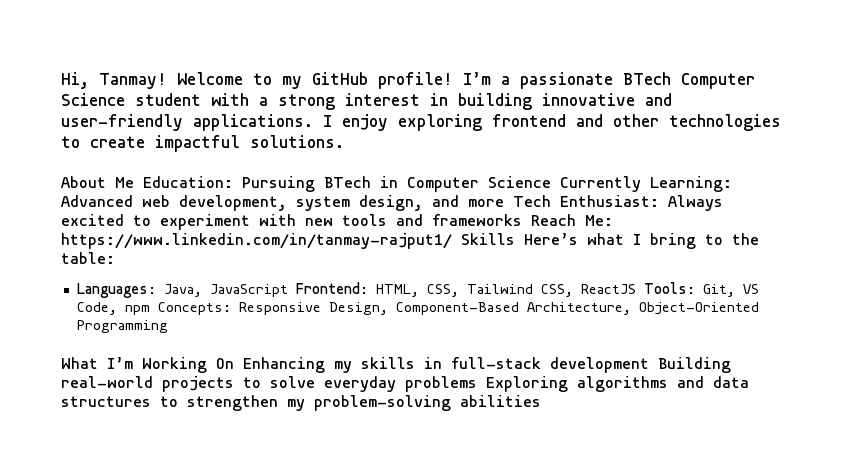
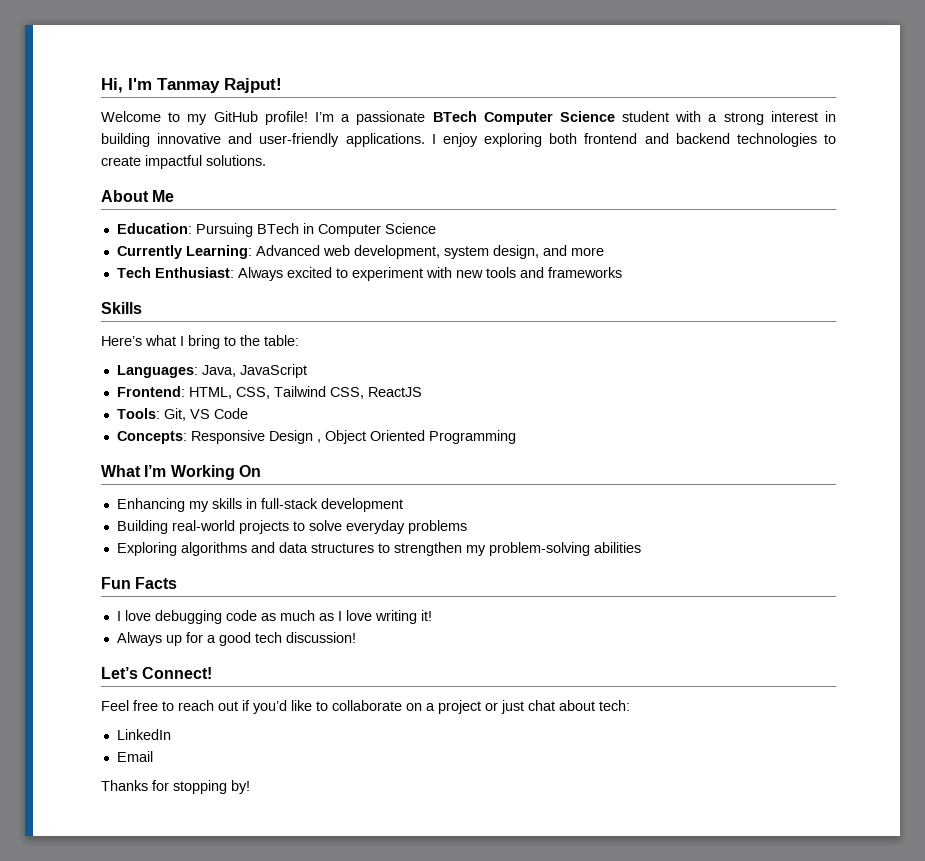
[99,73,167,89] Tanmay! -> [128,78,282,93] I'm Tanmay Rajput! //
(482, 122) none -> [549,133,578,144] both
[613,114,659,127] other -> [675,133,730,144] backend
(134, 182) none -> (175, 196) //
(551, 182) none -> (436, 228) //
(504, 203) none -> (604, 251) //
[531,214,613,226] [61,233,452,249] Reach Me: https://www.linkedin.com/in/tanmay-rajput1/ -> (622, 272) //
(515, 239) none -> (142, 308) //
(288, 290) none -> (307, 371) //
(636, 289) none -> (422, 392) //
[76,302,759,315] Code, npm Concepts: Responsive Design, Component-Based Architecture, Object-Oriented -> [213,408,248,419] [116,430,425,444] Code // Concepts: Responsive Design , Object Oriented
(234, 363) none -> (261, 471) //
(649, 365) none -> (403, 505) //
(477, 384) none -> (467, 527) //
(541, 401) none -> [101,577,178,589] [116,610,432,624] [116,632,356,646] [101,667,213,679] [101,700,630,714] [116,729,171,740] [116,751,153,762] [101,780,250,794] // Fun Facts // I love debugging code as much as I love writing it! // Always up for a good tech discussion! // Let’s Connect! // Feel free to reach out if you’d like to collaborate on a project or just chat about tech: // LinkedIn // Email // Thanks for stopping by!

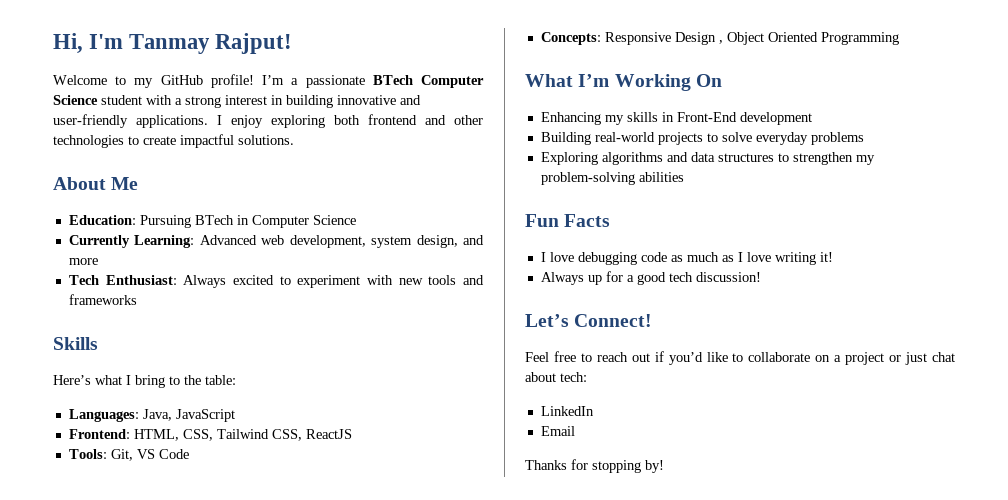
[675,133,730,144] backend -> [454,115,483,125] other
[260,498,318,509] full-stack -> [676,112,737,122] Front-End

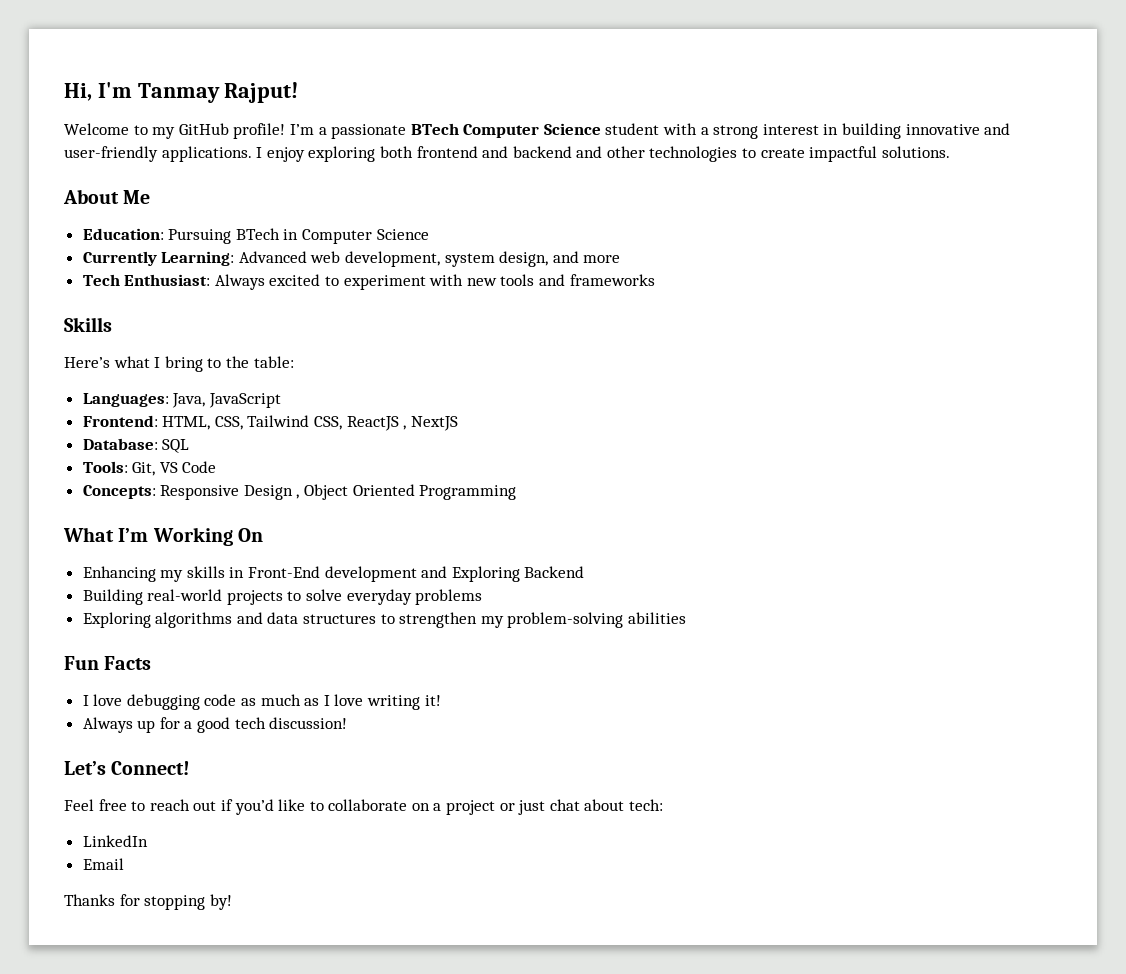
(446, 120) none -> [512,146,603,158] backend and
(352, 434) none -> [403,416,458,431] [82,438,190,453] , NextJS // Database: SQL
(812, 118) none -> [421,566,585,582] and Exploring Backend

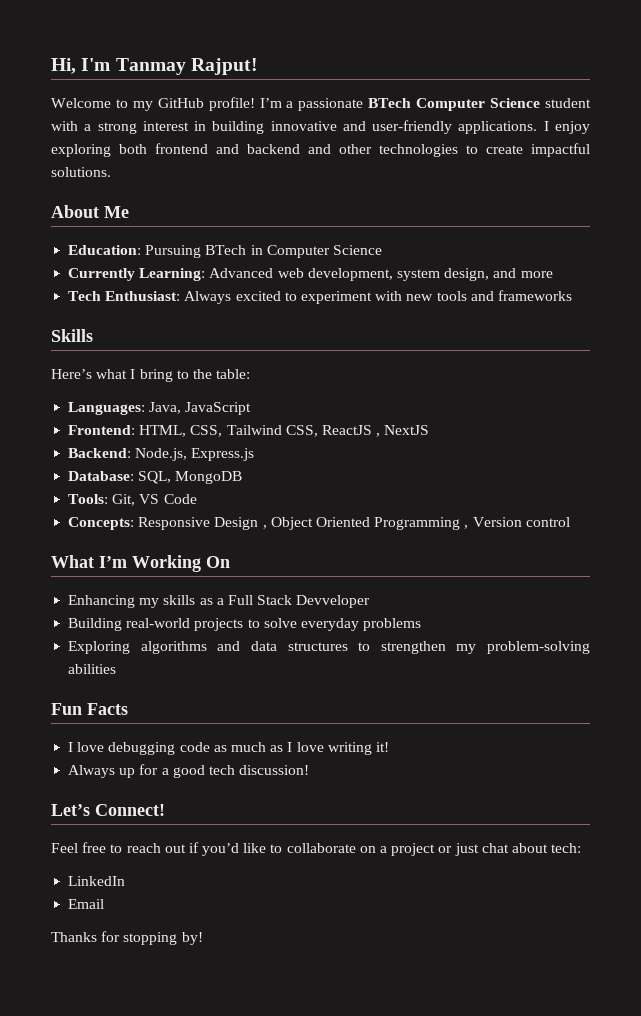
(458, 423) none -> [68,448,255,461] // Backend: Node.js, Express.js
[162,439,190,453] SQL -> [138,471,243,484] SQL, MongoDB
(517, 492) none -> [464,517,570,529] , Version control
[229,566,585,582] in Front-End development and Exploring Backend -> [199,595,371,608] as a Full Stack Devveloper

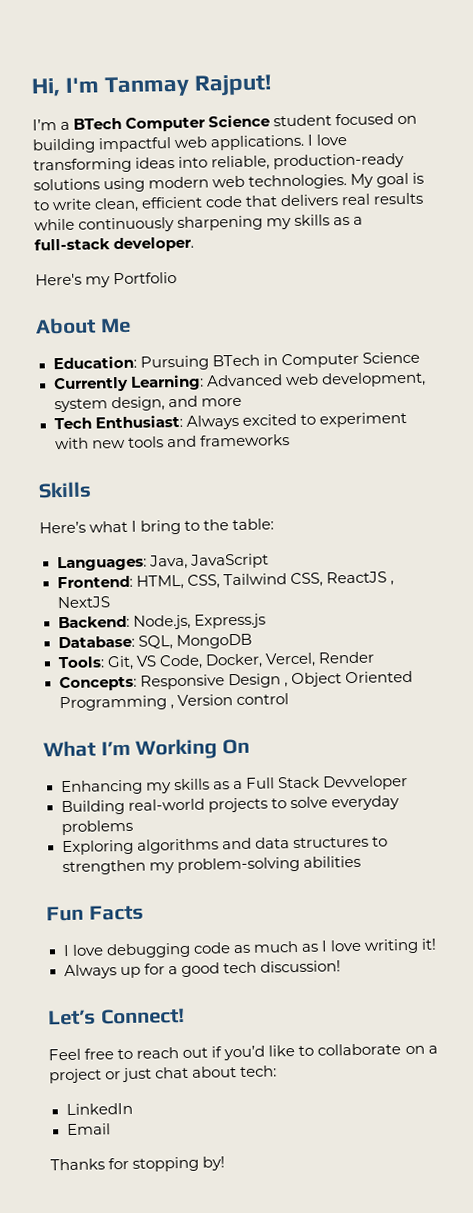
[51,97,255,111] Welcome to my GitHub profile! -> (274, 85) none
[298,98,364,111] passionate -> (71, 125) none
[51,120,590,134] [51,143,590,157] [51,167,111,177] with a strong interest in building innovative and user-friendly applications. I enjoy exploring both frontend and backend and other technologies to create impactful solutions. -> [335,113,418,126] [32,133,348,154] [33,152,406,174] [33,172,425,193] [33,192,424,213] [34,214,364,233] [34,236,195,253] [35,271,178,288] focused on building impactful web applications. I love transforming ideas into reliable, production-ready solutions using modern web technologies. My goal is to write clean, efficient code that delivers real results while continuously sharpening my skills as a full-stack developer. // Here's my Portfolio
[163,494,197,504] Code -> [158,651,375,670] Code, Docker, Vercel, Render

